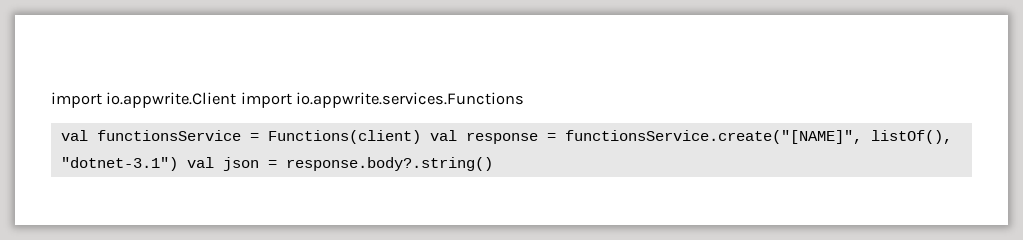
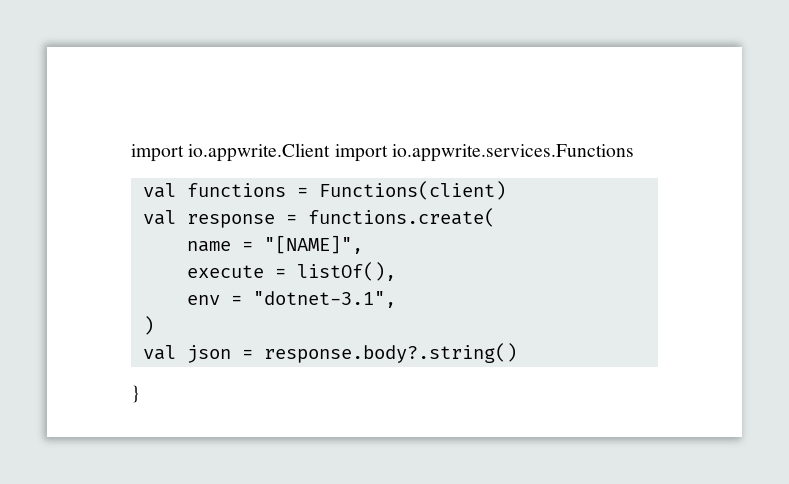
[96,130,241,141] functionsService -> [186,183,286,197] functions
(421, 137) none -> (506, 190) //
[564,130,952,144] [60,157,178,171] functionsService.create("[NAME]", listOf(), "dotnet-3.1") -> [307,208,495,227] [186,235,363,254] [186,262,396,281] [186,291,396,308] [142,316,154,335] functions.create( // name = "[NAME]", // execute = listOf(), // env = "dotnet-3.1", // ) //
(493, 164) none -> [131,385,140,403] // }

